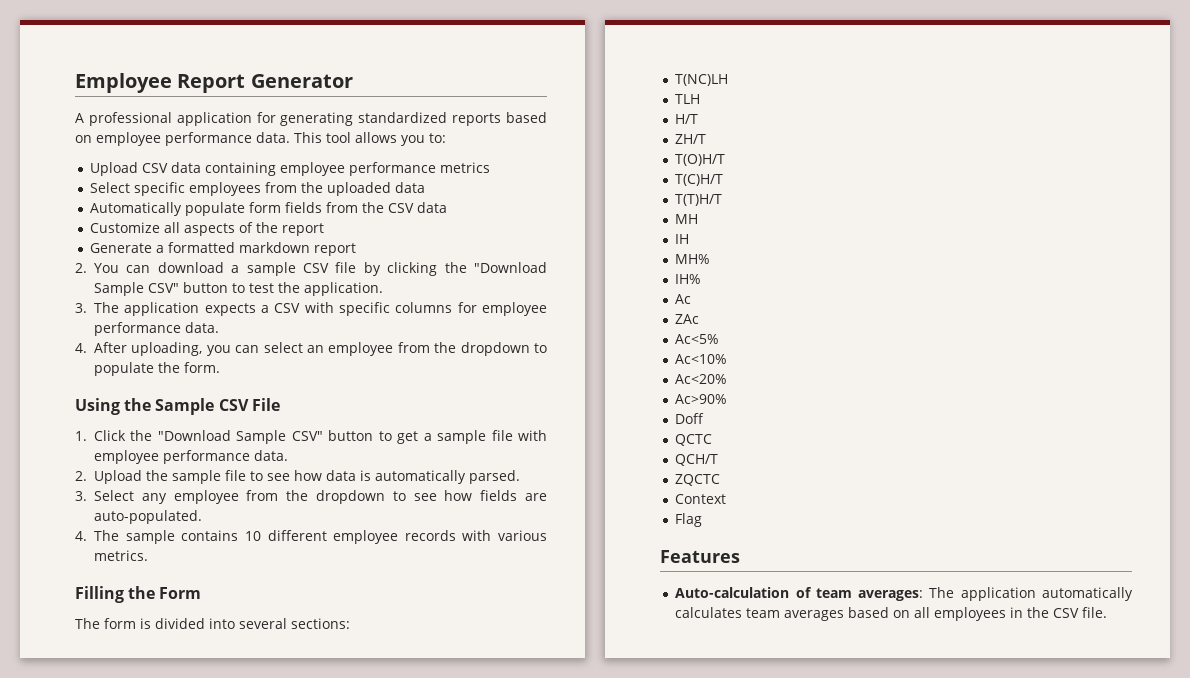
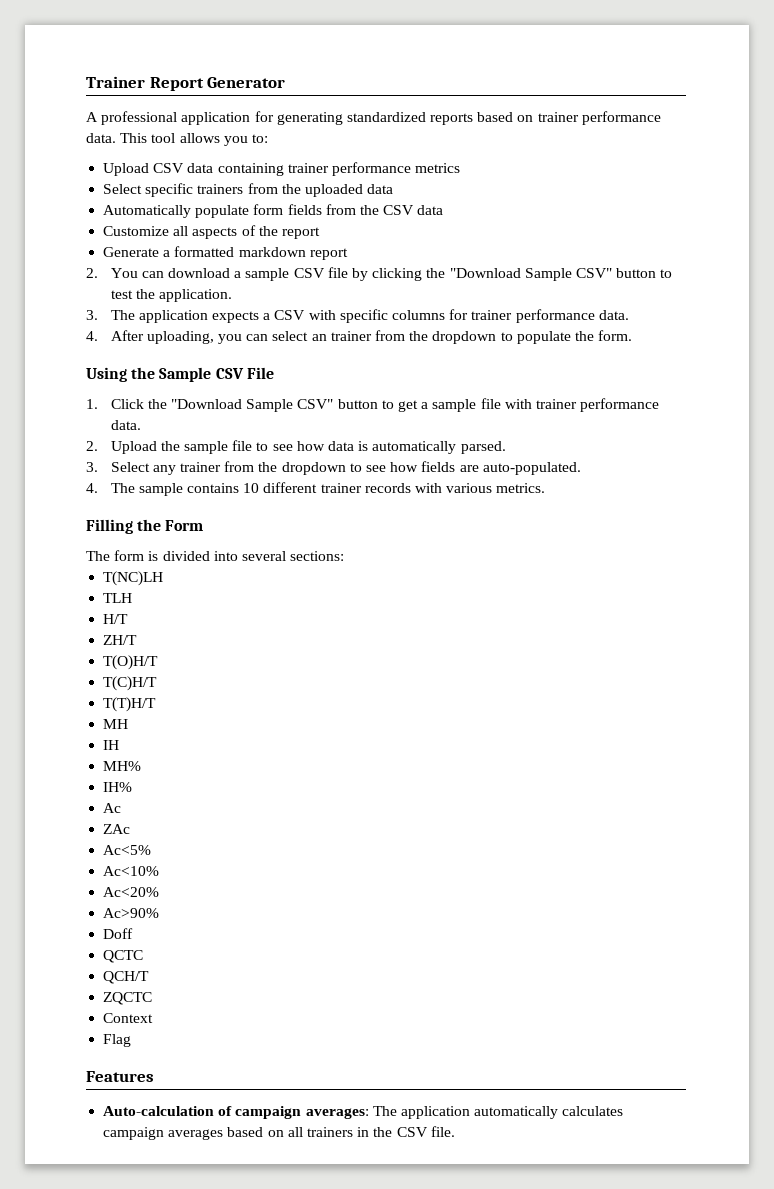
[75,73,172,93] Employee -> [86,76,145,88] Trainer
[96,132,161,146] employee -> [537,112,579,122] trainer
[280,162,346,176] employee -> [287,163,329,173] trainer
[189,182,262,196] employees -> [197,184,244,194] trainers
[482,302,547,316] employee -> [471,310,513,320] trainer
[328,342,394,356] employee -> [330,331,372,341] trainer
[94,450,159,464] employee -> [535,399,577,409] trainer
[173,490,239,504] employee -> [180,462,222,472] trainer
[333,530,399,544] employee -> [320,483,362,493] trainer
[815,588,852,598] team -> [235,1106,302,1119] campaign
[746,608,781,618] team -> [103,1127,165,1140] campaign
[934,607,1007,621] employees -> [306,1127,353,1137] trainers

